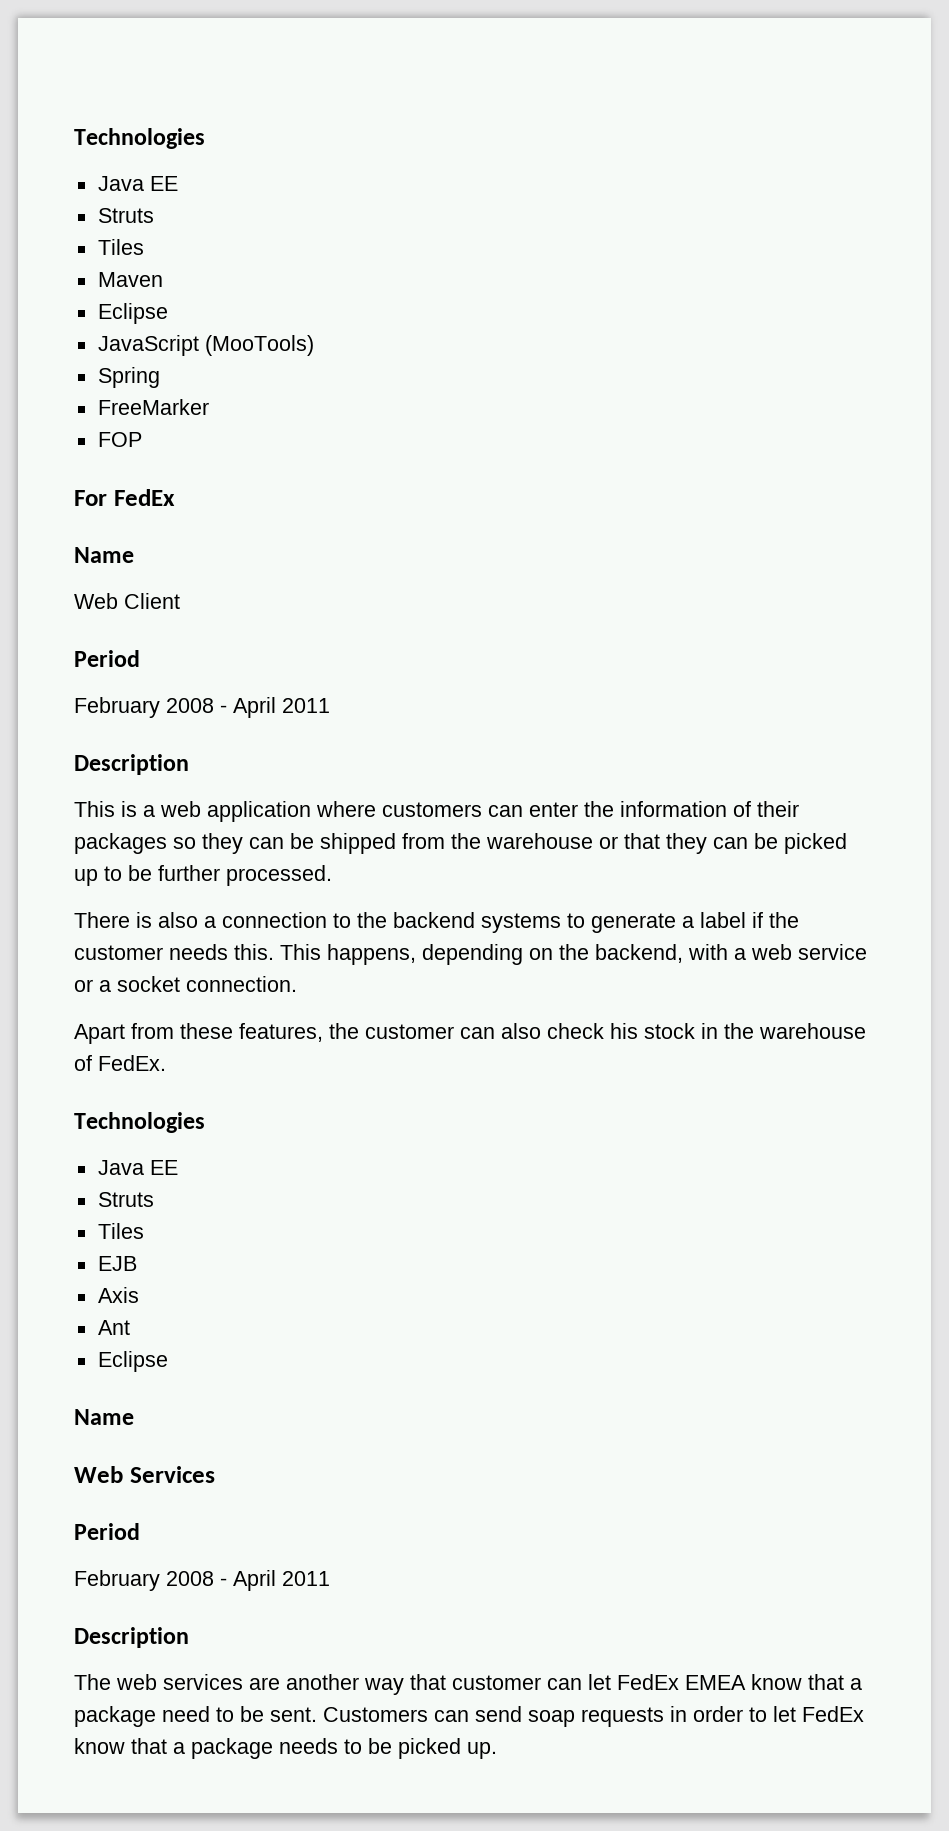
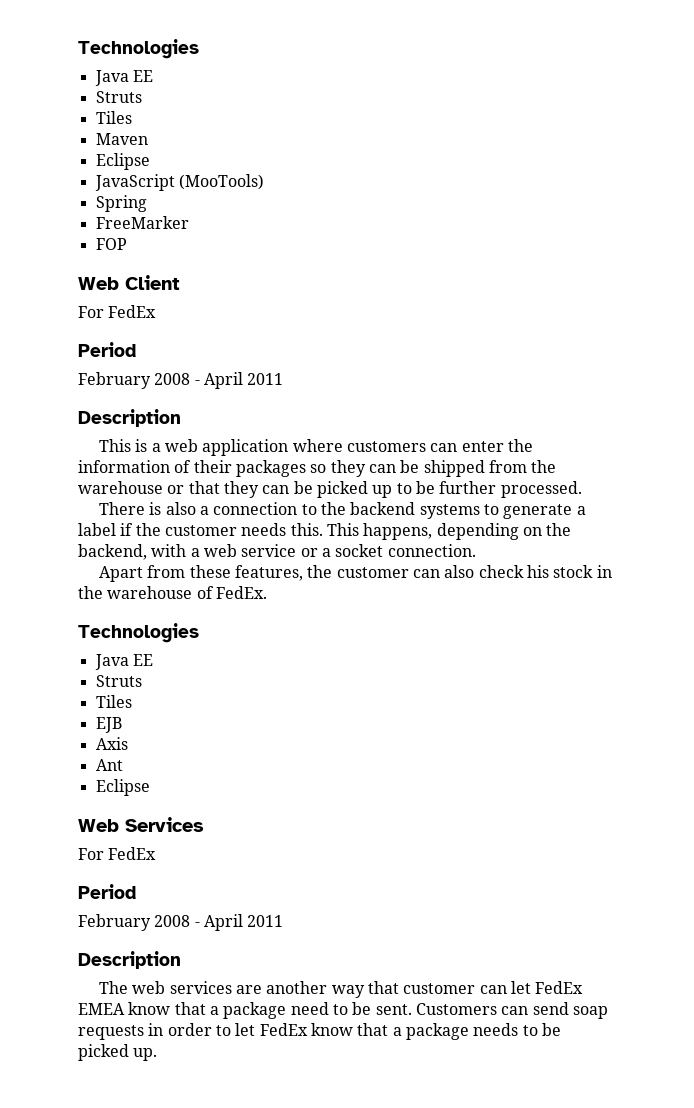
[74,489,175,506] [74,547,134,563] [74,593,180,609] // For FedEx // Name // Web Client -> [78,275,180,290] [78,305,157,318] // Web Client // For FedEx
[74,1409,134,1425] // Name -> (150, 787) none
(215, 1474) none -> [78,847,157,860] // For FedEx

